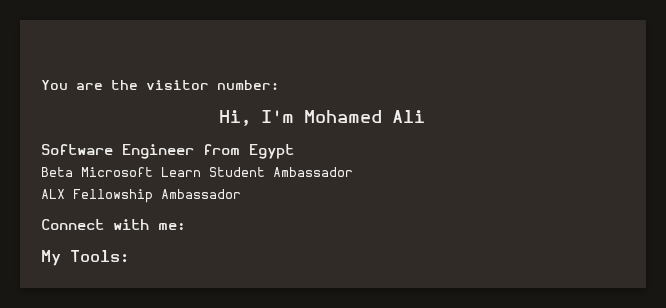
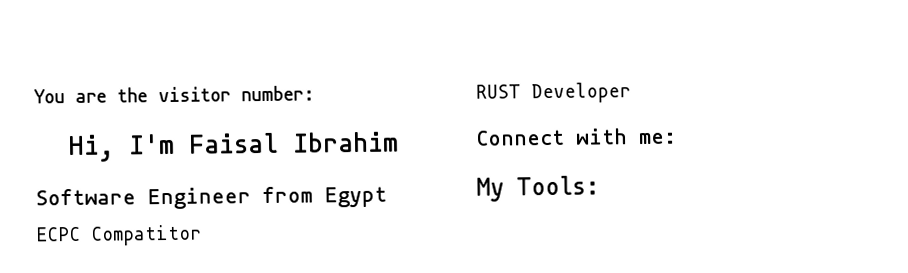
[303,110,425,123] Mohamed Ali -> [188,131,399,154] Faisal Ibrahim
[41,167,353,177] [41,189,241,203] Beta Microsoft Learn Student Ambassador // ALX Fellowship Ambassador -> [35,224,202,246] [475,82,631,104] ECPC Compatitor // RUST Developer

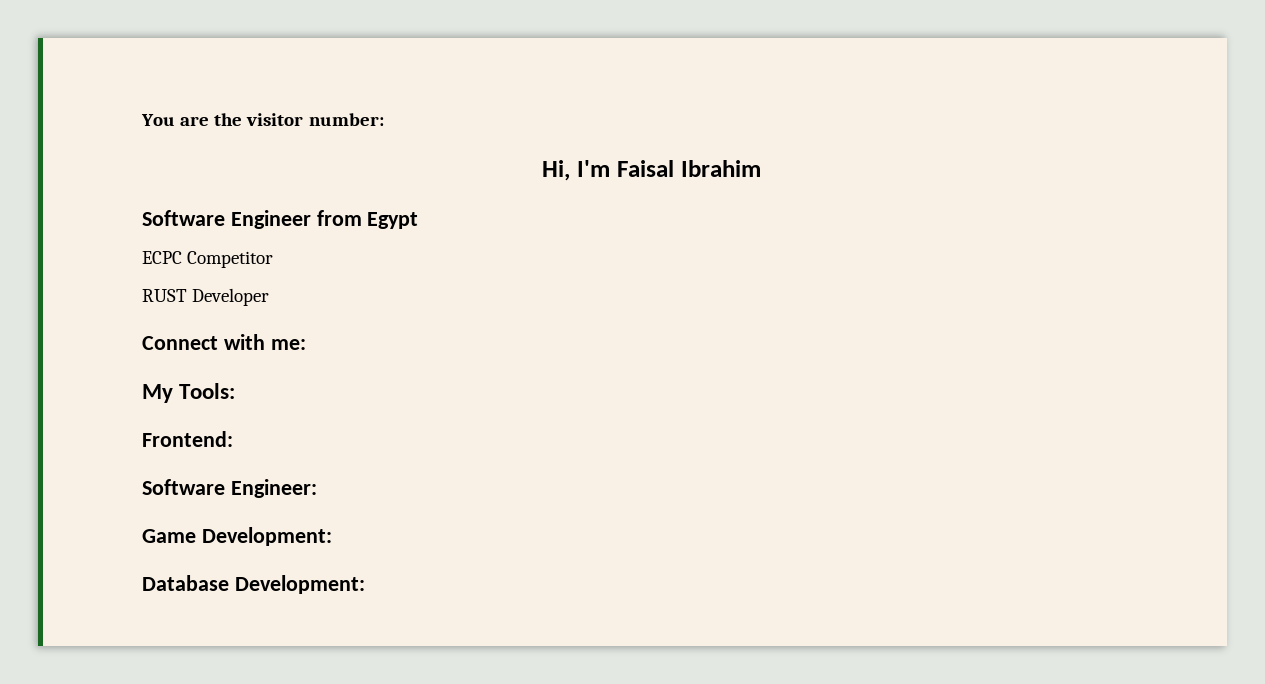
[90,224,202,246] Compatitor -> [187,251,274,268] Competitor
(600, 185) none -> [142,431,233,447] [142,479,317,498] [142,527,332,546] [142,575,365,594] // Frontend: // Software Engineer: // Game Development: // Database Development:

